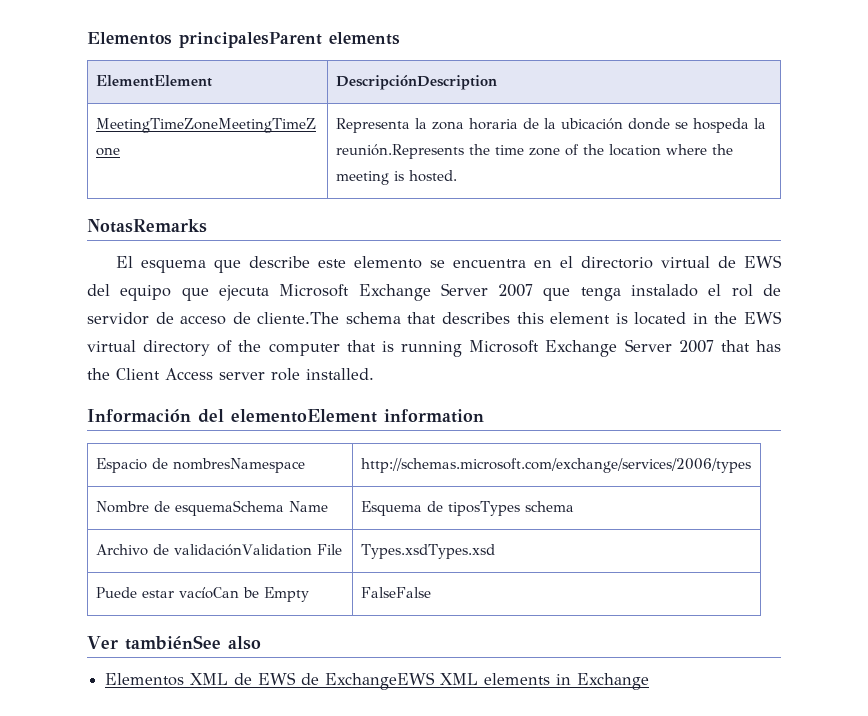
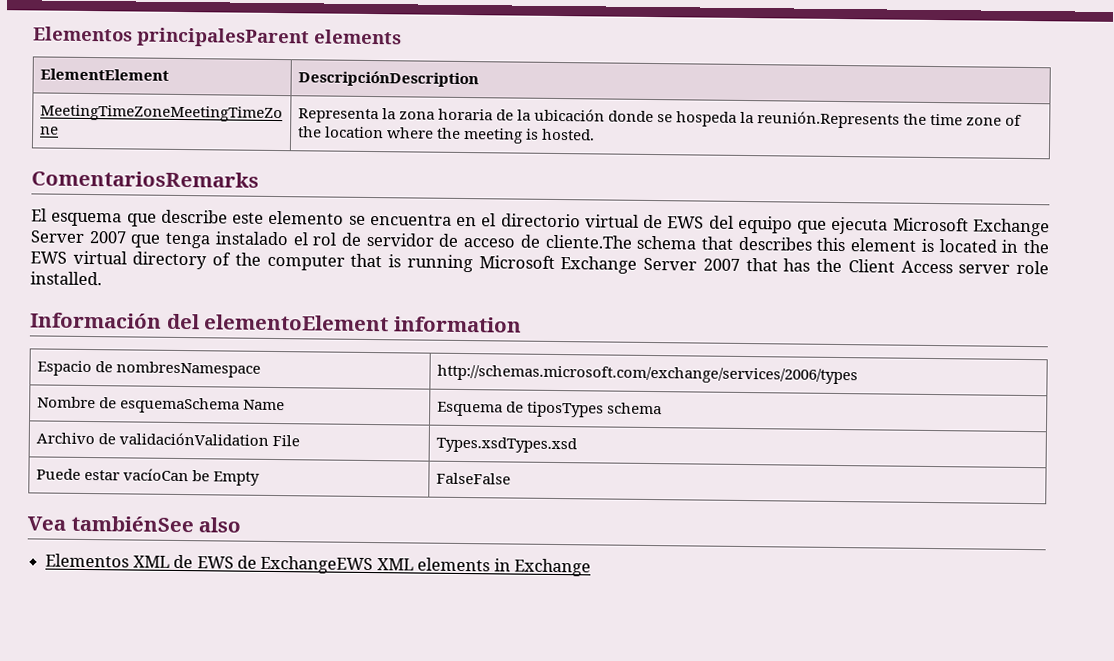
[87,219,207,233] NotasRemarks -> [31,170,259,188] ComentariosRemarks
[87,636,118,649] Ver -> [27,516,66,531] Vea

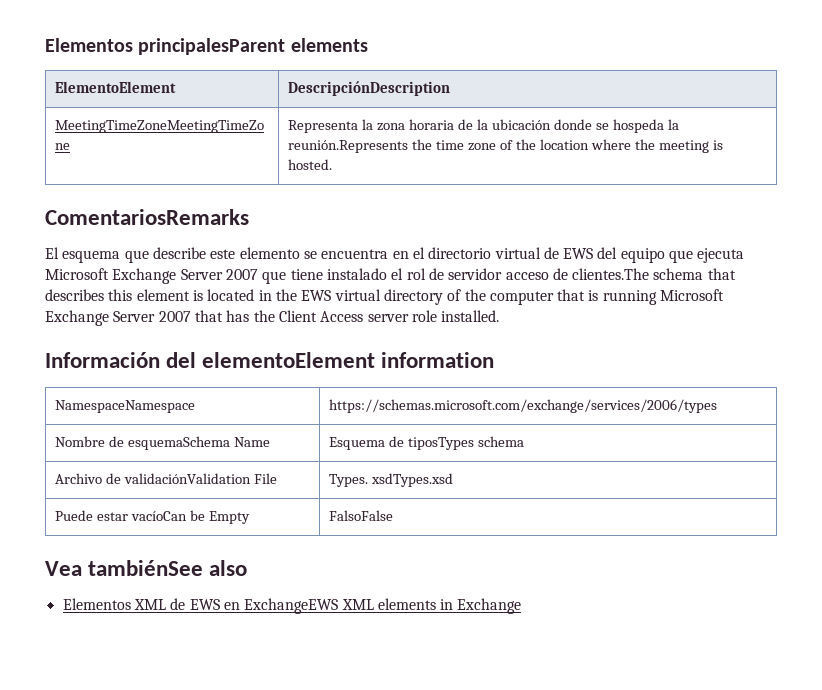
[39,68,169,81] ElementElement -> [55,81,177,93] ElementoElement
[165,232,212,249] tenga -> [290,269,323,280] tiene
[438,233,460,247] de -> (503, 274) none
[544,234,633,249] cliente.The -> [572,268,650,280] clientes.The
[36,360,261,378] [436,364,858,385] Espacio de nombresNamespace | http://schemas.microsoft.com/exchange/services/2006/types -> [55,400,196,413] [329,399,718,413] NamespaceNamespace | https://schemas.microsoft.com/exchange/services/2006/types
[435,436,577,454] Types.xsdTypes.xsd -> [329,473,454,487] Types. xsdTypes.xsd
[435,472,511,485] FalseFalse -> [329,510,394,521] FalsoFalse
[236,555,257,569] de -> [223,602,240,610] en

